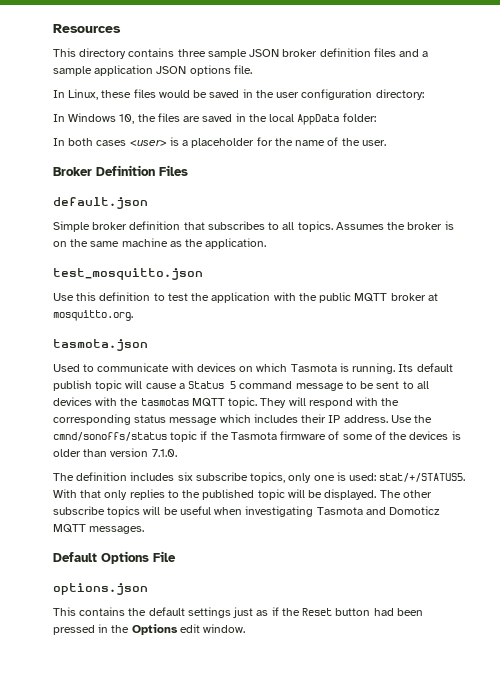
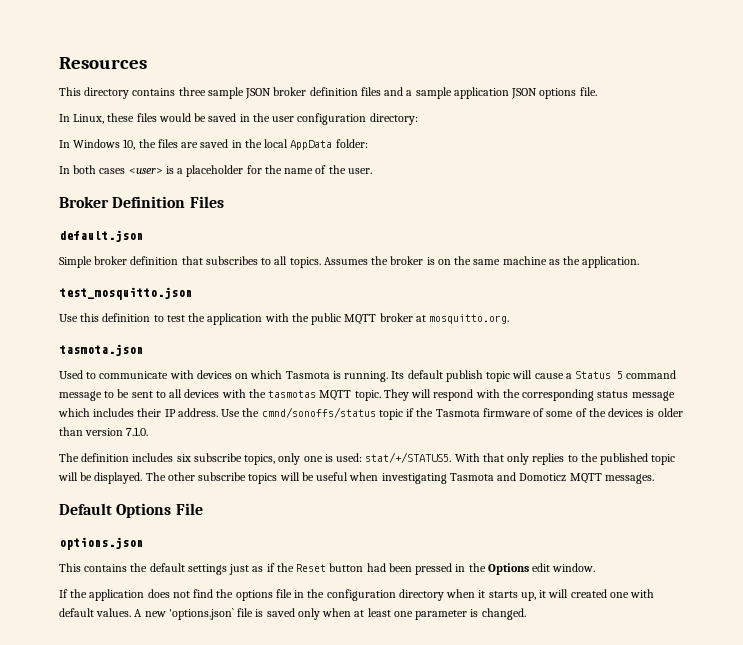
(246, 628) none -> [59,589,655,601] [59,608,526,620] // If the application does not find the options file in the configuration directory when it starts up, it will created one with default values. A new 'options.json` file is saved only when at least one parameter is changed.

